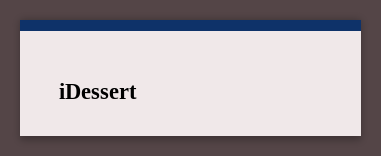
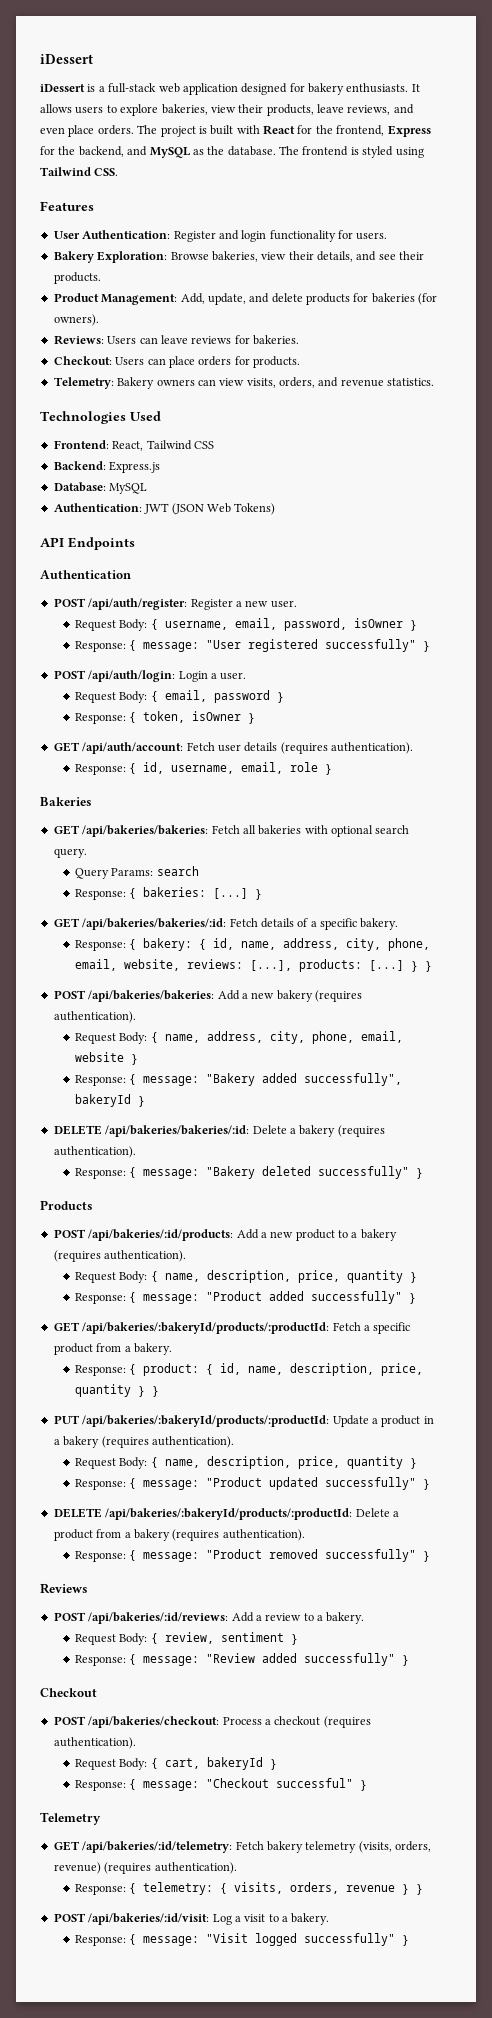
[59,83,137,99] iDessert -> [40,54,93,64] [40,83,420,95] [40,104,414,116] [40,125,431,137] [40,146,424,158] [40,167,119,176] [40,201,94,211] [53,230,388,242] [53,251,425,263] [53,272,101,284] [53,293,438,305] [53,314,99,326] [53,335,299,345] [53,356,300,368] [53,377,435,389] [40,411,161,424] [53,440,214,451] [53,461,161,473] [53,482,148,494] [53,503,276,515] [40,537,135,550] [40,570,131,579] [53,598,297,610] [75,618,417,631] [75,639,431,652] [53,670,247,682] [75,690,284,703] [75,711,256,724] [53,742,413,754] [75,762,333,775] [40,797,92,806] [53,825,410,837] [53,848,87,858] [75,866,199,879] [75,887,263,900] [53,918,399,930] [75,938,431,951] [75,959,433,972] [53,990,362,1002] [53,1011,136,1023] [75,1031,403,1044] [75,1052,139,1065] [75,1073,403,1086] [75,1094,146,1107] [53,1125,385,1137] [53,1146,136,1158] [75,1166,424,1179] [40,1200,93,1210] [53,1229,397,1241] [53,1250,187,1262] [75,1270,417,1283] [75,1291,417,1304] [53,1322,411,1334] [53,1343,172,1355] [75,1363,424,1376] [75,1384,160,1397] [53,1415,434,1427] [53,1436,234,1448] [75,1456,417,1469] [75,1477,431,1490] [53,1508,399,1520] [53,1529,305,1541] [75,1549,431,1562] [40,1583,88,1594] [53,1612,365,1624] [75,1632,298,1645] [75,1653,410,1666] [40,1688,97,1697] [53,1716,371,1728] [53,1737,136,1749] [75,1757,277,1770] [75,1778,368,1791] [40,1812,101,1825] [53,1841,431,1853] [53,1862,237,1874] [75,1882,424,1895] [53,1913,330,1925] [75,1933,410,1946] iDessert // iDessert is a full-stack web application designed for bakery enthusiasts. It allows users to explore bakeries, view their products, leave reviews, and even place orders. The project is built with React for the frontend, Express for the backend, and MySQL as the database. The frontend is styled using Tailwind CSS. // Features // User Authentication: Register and login functionality for users. // Bakery Exploration: Browse bakeries, view their details, and see their products. // Product Management: Add, update, and delete products for bakeries (for owners). // Reviews: Users can leave reviews for bakeries. // Checkout: Users can place orders for products. // Telemetry: Bakery owners can view visits, orders, and revenue statistics. // Technologies Used // Frontend: React, Tailwind CSS // Backend: Express.js // Database: MySQL // Authentication: JWT (JSON Web Tokens) // API Endpoints // Authentication // POST /api/auth/register: Register a new user. // Request Body: { username, email, password, isOwner } // Response: { message: "User registered successfully" } // POST /api/auth/login: Login a user. // Request Body: { email, password } // Response: { token, isOwner } // GET /api/auth/account: Fetch user details (requires authentication). // Response: { id, username, email, role } // Bakeries // GET /api/bakeries/bakeries: Fetch all bakeries with optional search query. // Query Params: search // Response: { bakeries: [...] } // GET /api/bakeries/bakeries/:id: Fetch details of a specific bakery. // Response: { bakery: { id, name, address, city, phone, email, website, reviews: [...], products: [...] } } // POST /api/bakeries/bakeries: Add a new bakery (requires authentication). // Request Body: { name, address, city, phone, email, website } // Response: { message: "Bakery added successfully", bakeryId } // DELETE /api/bakeries/bakeries/:id: Delete a bakery (requires authentication). // Response: { message: "Bakery deleted successfully" } // Products // POST /api/bakeries/:id/products: Add a new product to a bakery (requires authentication). // Request Body: { name, description, price, quantity } // Response: { message: "Product added successfully" } // GET /api/bakeries/:bakeryId/products/:productId: Fetch a specific product from a bakery. // Response: { product: { id, name, description, price, quantity } } // PUT /api/bakeries/:bakeryId/products/:productId: Update a product in a bakery (requires authentication). // Request Body: { name, description, price, quantity } // Response: { message: "Product updated successfully" } // DELETE /api/bakeries/:bakeryId/products/:productId: Delete a product from a bakery (requires authentication). // Response: { message: "Product removed successfully" } // Reviews // POST /api/bakeries/:id/reviews: Add a review to a bakery. // Request Body: { review, sentiment } // Response: { message: "Review added successfully" } // Checkout // POST /api/bakeries/checkout: Process a checkout (requires authentication). // Request Body: { cart, bakeryId } // Response: { message: "Checkout successful" } // Telemetry // GET /api/bakeries/:id/telemetry: Fetch bakery telemetry (visits, orders, revenue) (requires authentication). // Response: { telemetry: { visits, orders, revenue } } // POST /api/bakeries/:id/visit: Log a visit to a bakery. // Response: { message: "Visit logged successfully" }

